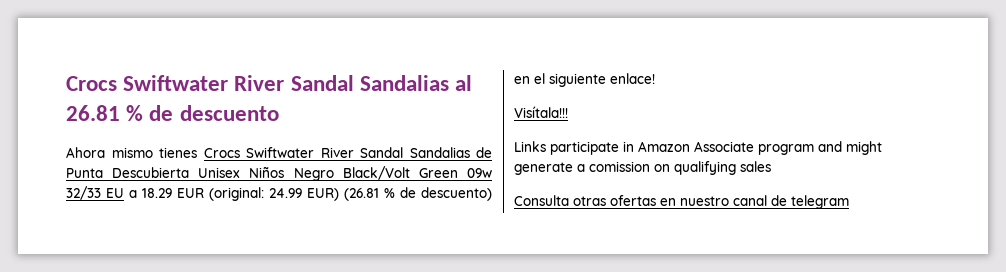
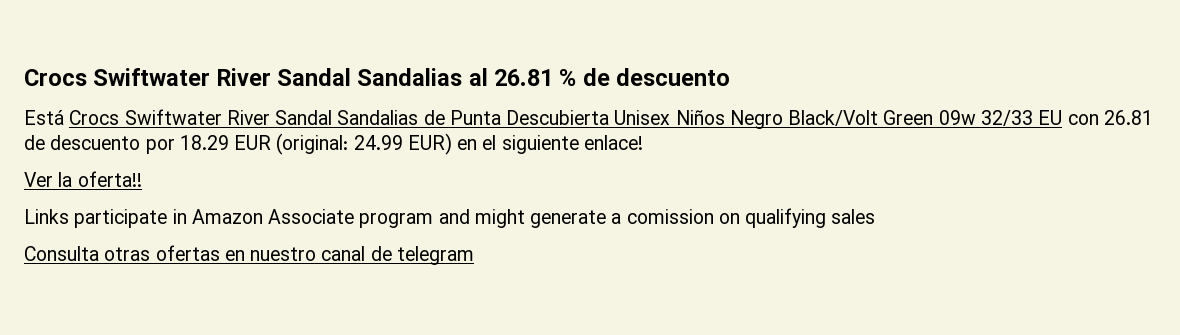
[66,147,197,158] Ahora mismo tienes -> [24,110,64,125] Está
[129,190,137,198] a -> [1067,110,1153,125] [24,135,175,154] con 26.81 de descuento por
[344,187,492,201] (26.81 % de descuento) -> (452, 144) none
[514,106,568,118] Visítala!!! -> [24,171,142,187] Ver la oferta!!

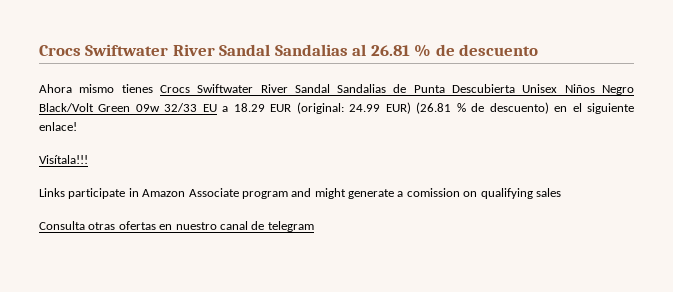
[24,110,64,125] Está -> [39,84,153,93] Ahora mismo tienes
[1067,110,1153,125] [24,135,175,154] con 26.81 de descuento por -> [222,106,229,112] a
(452, 144) none -> [416,102,549,114] (26.81 % de descuento)
[24,171,142,187] Ver la oferta!! -> [39,155,88,164] Visítala!!!

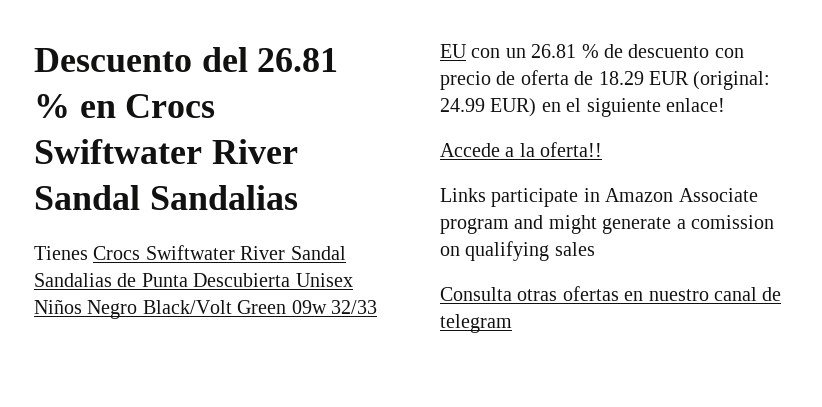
[39,44,539,57] [39,84,153,93] Crocs Swiftwater River Sandal Sandalias al 26.81 % de descuento // Ahora mismo tienes -> [34,47,339,72] [34,94,216,118] [34,139,298,164] [34,185,298,210] [34,246,88,260] Descuento del 26.81 % en Crocs Swiftwater River Sandal Sandalias // Tienes
[222,106,229,112] a -> [471,44,744,58] [440,70,594,90] con un 26.81 % de descuento con precio de oferta de
[416,102,549,114] (26.81 % de descuento) -> (537, 107) none
[39,155,88,164] Visítala!!! -> [440,142,603,157] Accede a la oferta!!

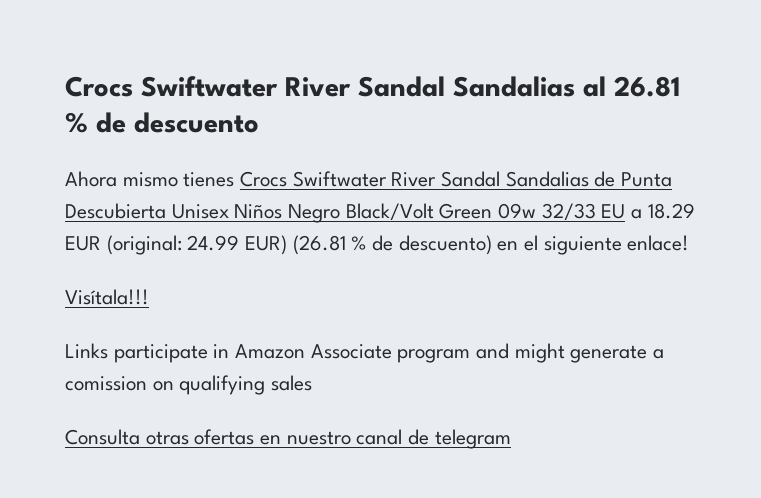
[34,47,339,72] [34,94,216,118] [34,139,298,164] [34,185,298,210] [34,246,88,260] Descuento del 26.81 % en Crocs Swiftwater River Sandal Sandalias // Tienes -> [65,76,680,97] [65,112,259,133] [65,171,235,187] Crocs Swiftwater River Sandal Sandalias al 26.81 % de descuento // Ahora mismo tienes
[471,44,744,58] [440,70,594,90] con un 26.81 % de descuento con precio de oferta de -> [631,209,643,219] a
(537, 107) none -> [292,235,492,255] (26.81 % de descuento)
[440,142,603,157] Accede a la oferta!! -> [65,289,149,305] Visítala!!!

